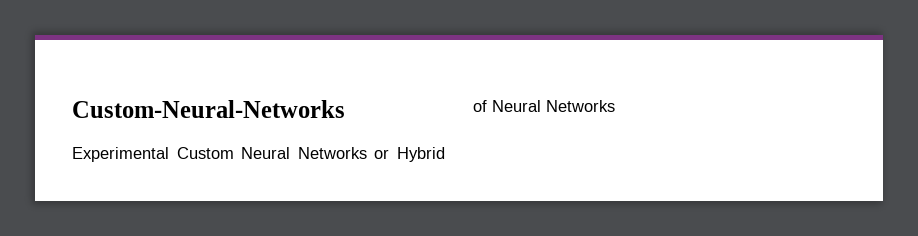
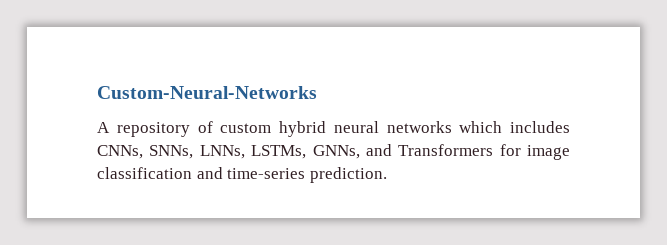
[72,147,445,162] [473,100,615,112] Experimental Custom Neural Networks or Hybrid of Neural Networks -> [97,121,570,137] [97,144,570,160] [97,167,387,183] A repository of custom hybrid neural networks which includes CNNs, SNNs, LNNs, LSTMs, GNNs, and Transformers for image classification and time-series prediction.

